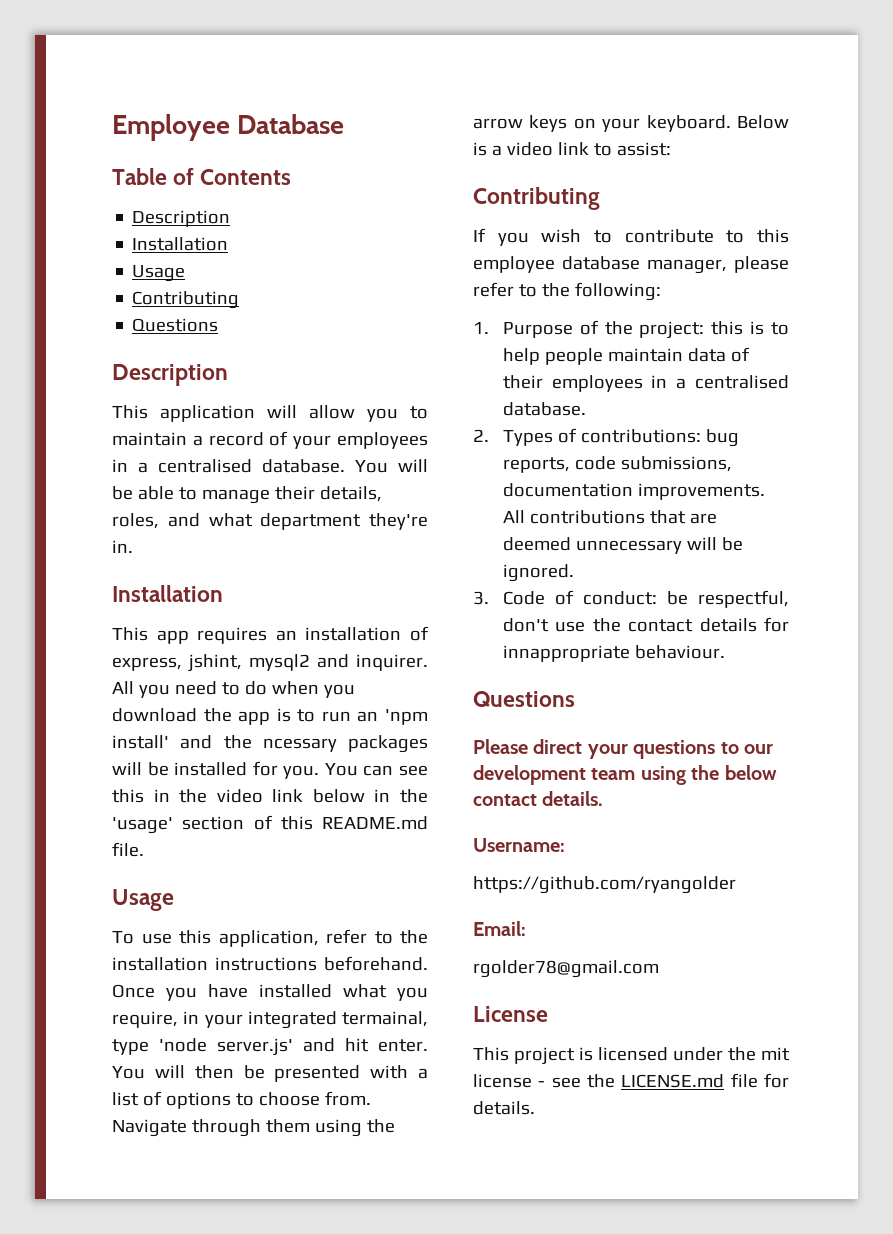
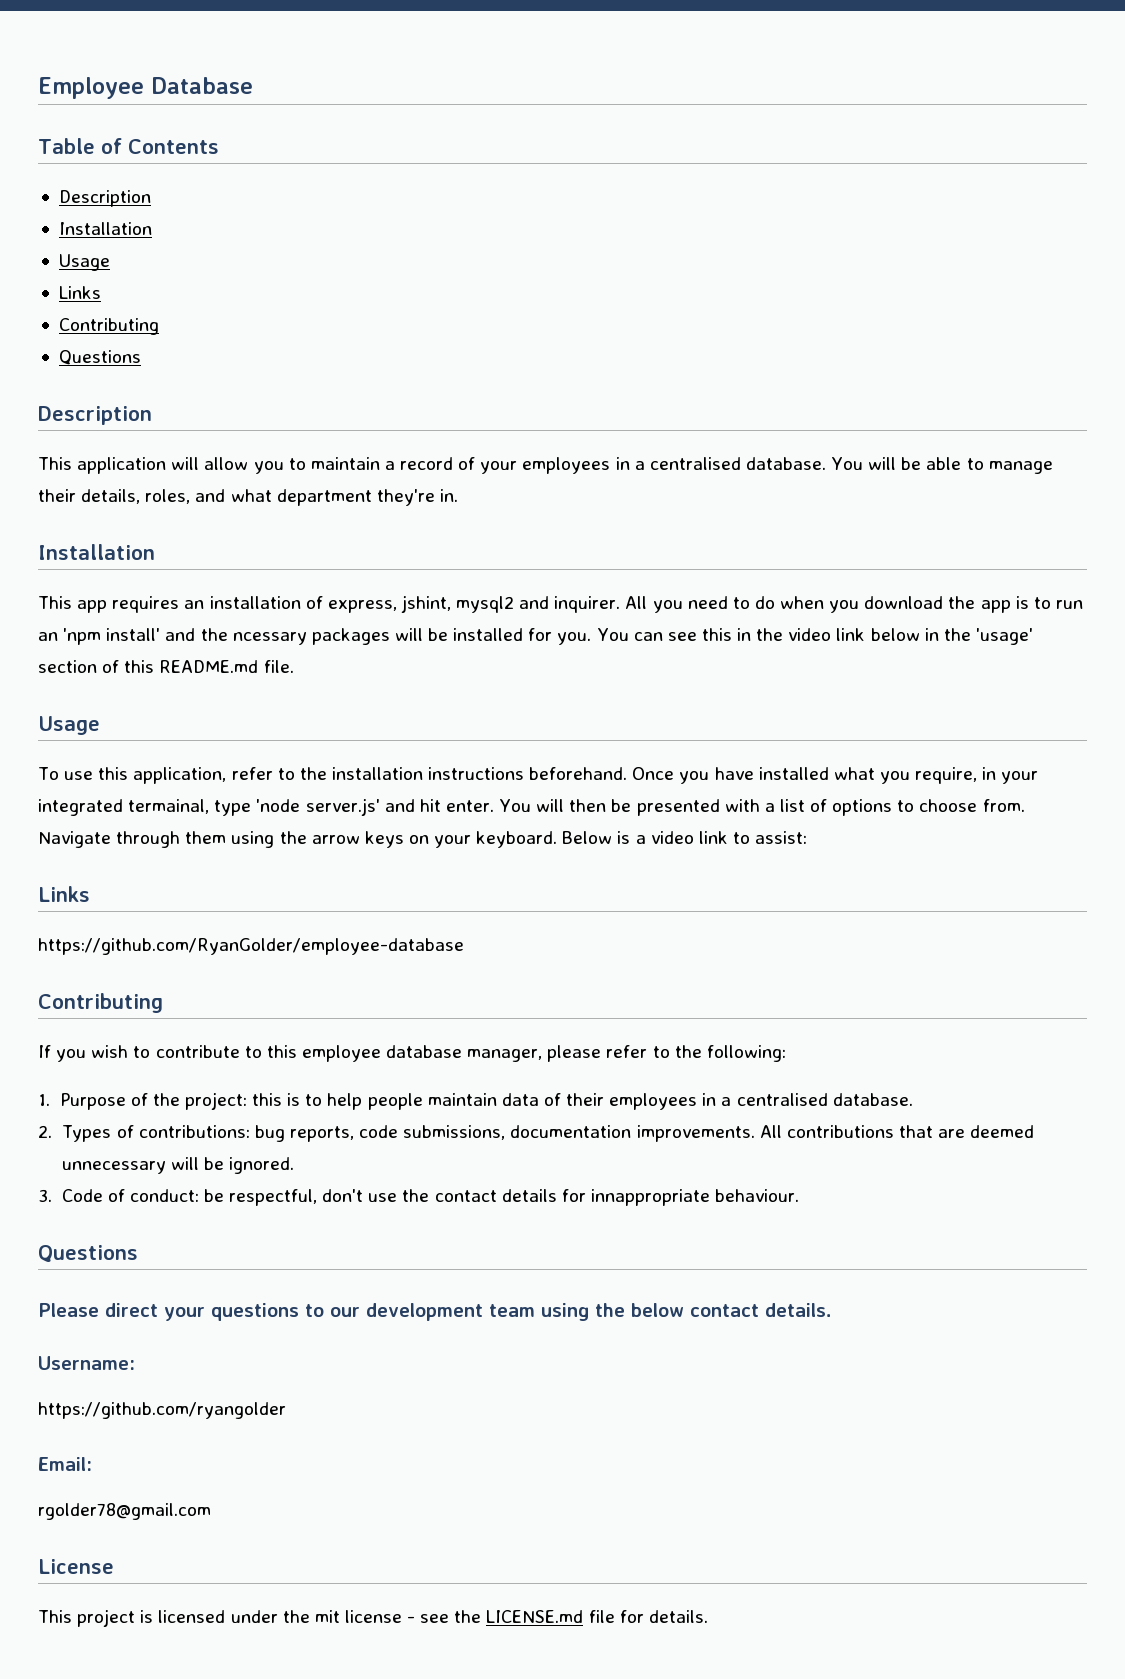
(186, 273) none -> [58,286,101,299] // Links
(671, 149) none -> [38,886,90,902] [38,938,464,955] // Links // https://github.com/RyanGolder/employee-database

